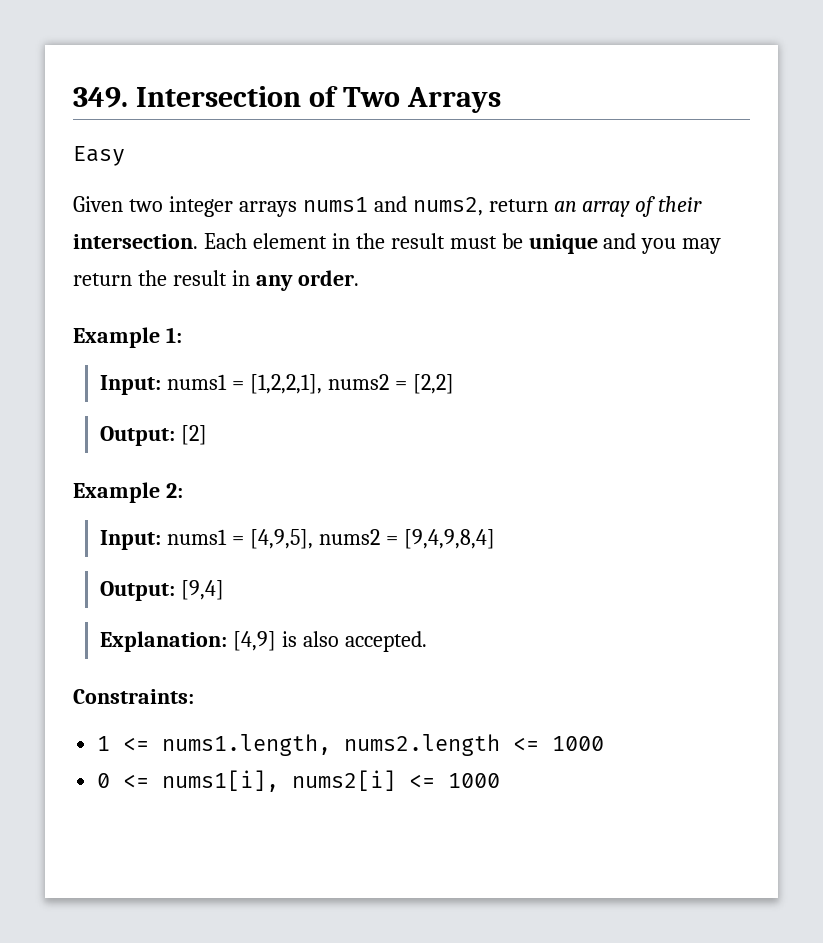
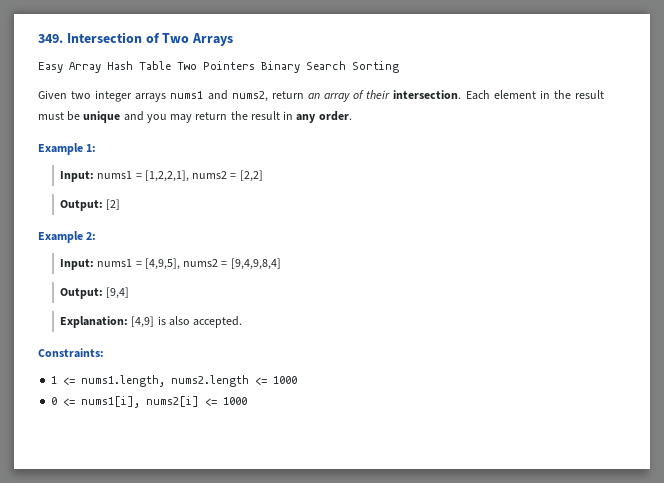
(125, 156) none -> [69,61,399,73] Array Hash Table Two Pointers Binary Search Sorting

